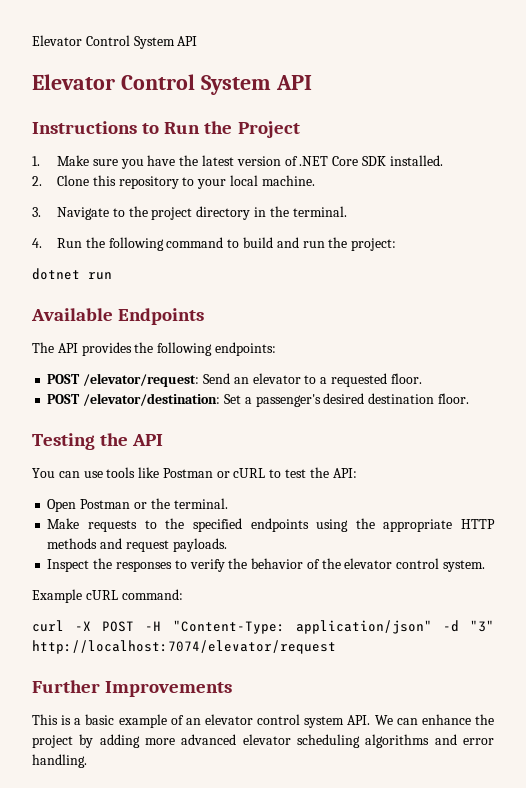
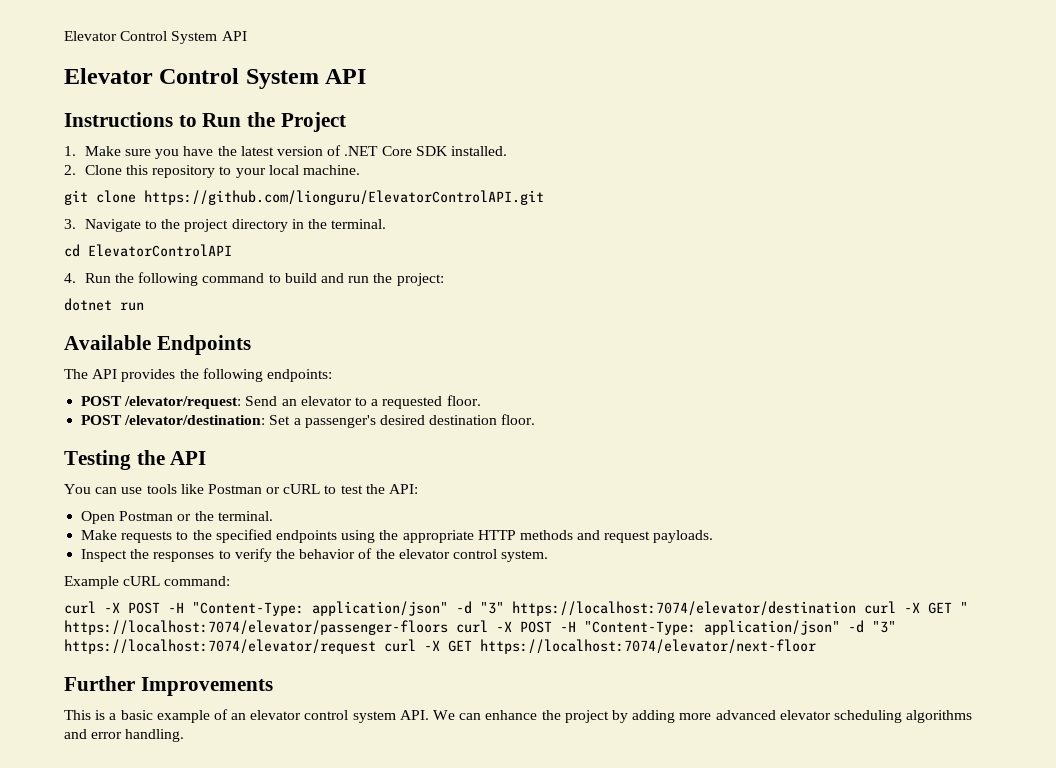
(315, 180) none -> [64,190,544,205] // git clone https://github.com/lionguru/ElevatorControlAPI.git
(347, 211) none -> [64,244,232,257] // cd ElevatorControlAPI
[32,640,336,654] http://localhost:7074/elevator/request -> [512,601,968,616] [64,620,896,635] [64,639,816,654] https://localhost:7074/elevator/destination curl -X GET " https://localhost:7074/elevator/passenger-floors curl -X POST -H "Content-Type: application/json" -d "3" https://localhost:7074/elevator/request curl -X GET https://localhost:7074/elevator/next-floor

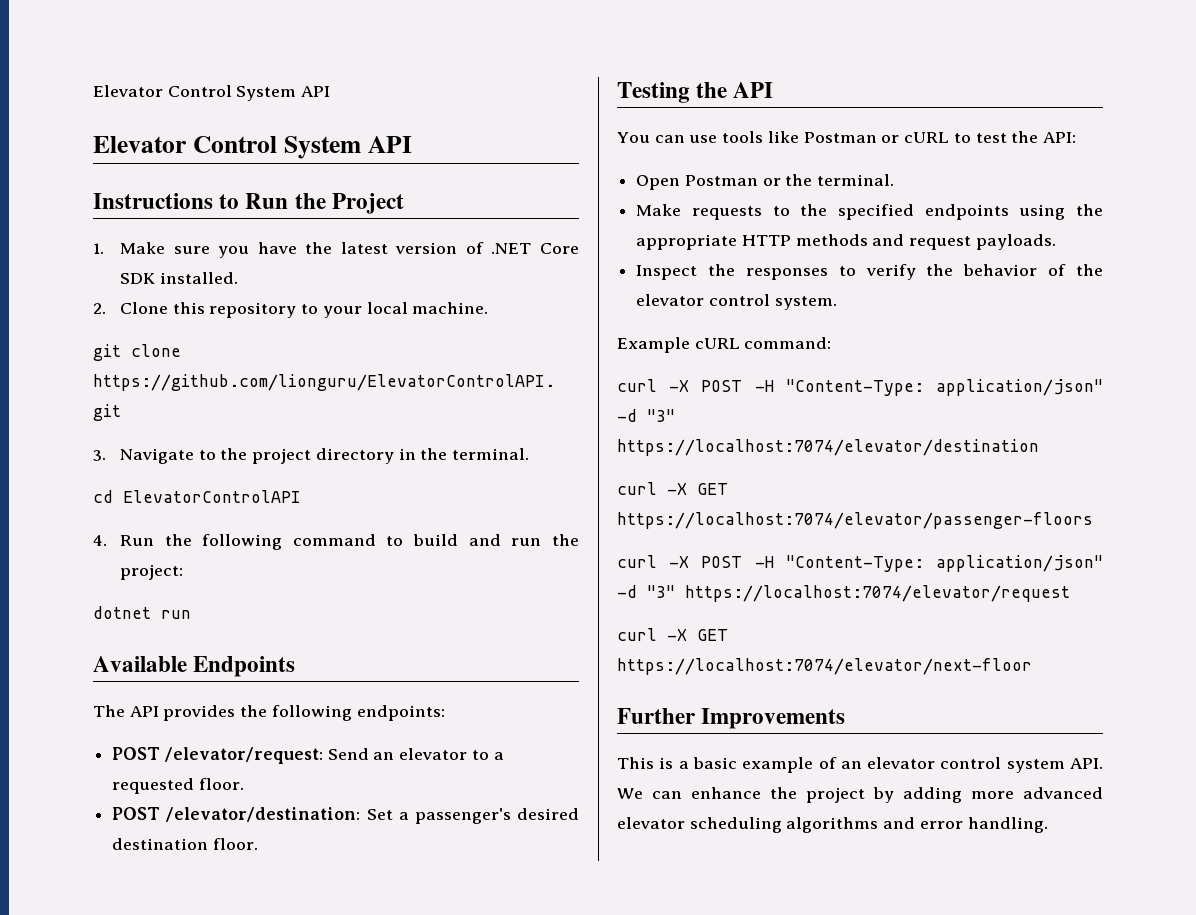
[864,601,968,614] curl -X GET " -> [617,482,728,495] // curl -X GET
(448, 627) none -> (1093, 520) //
(376, 646) none -> (1070, 593) //

